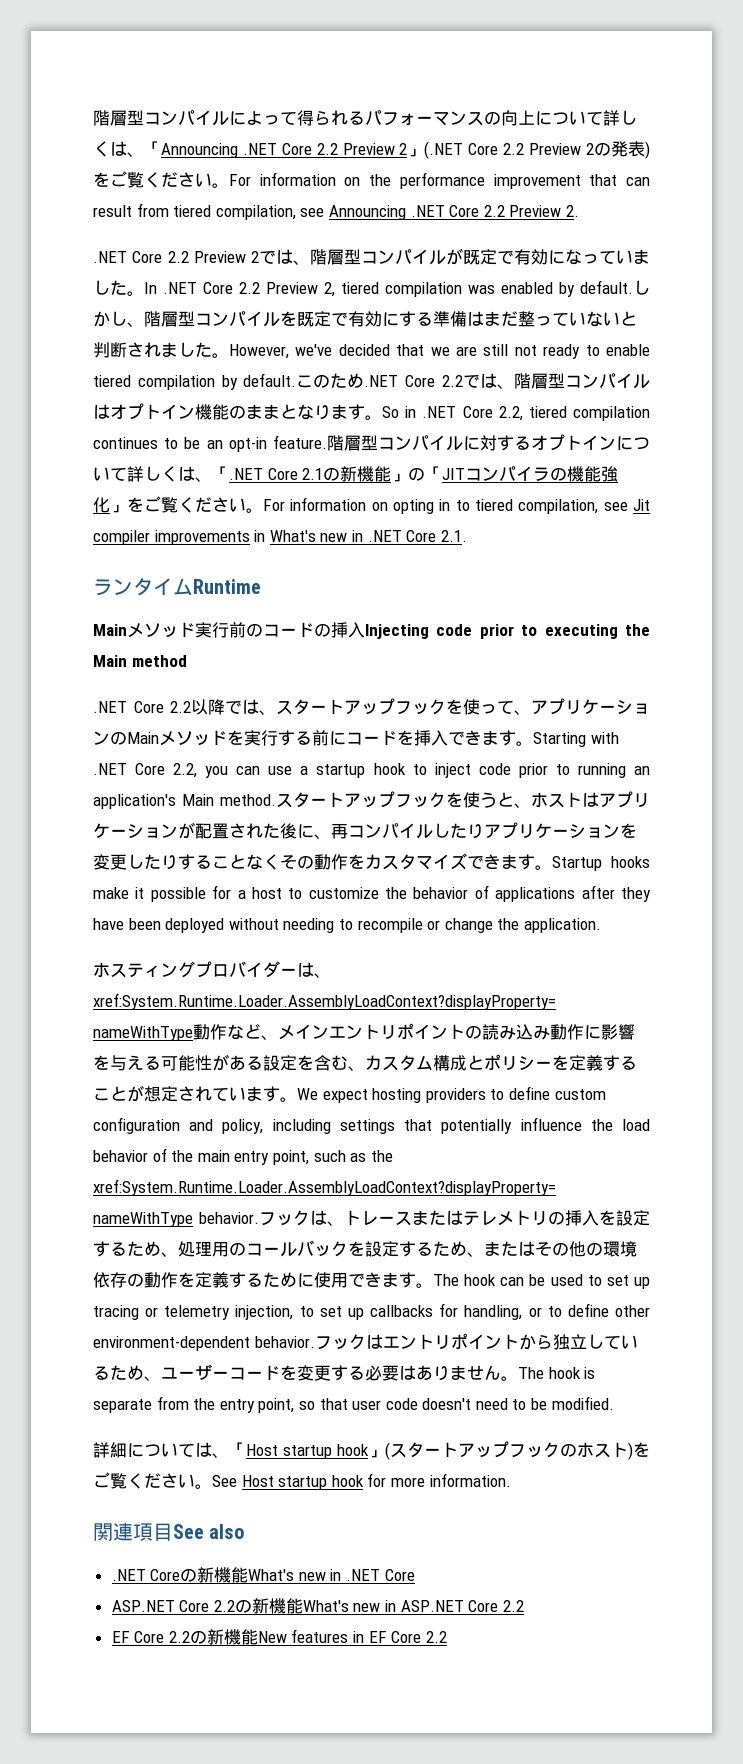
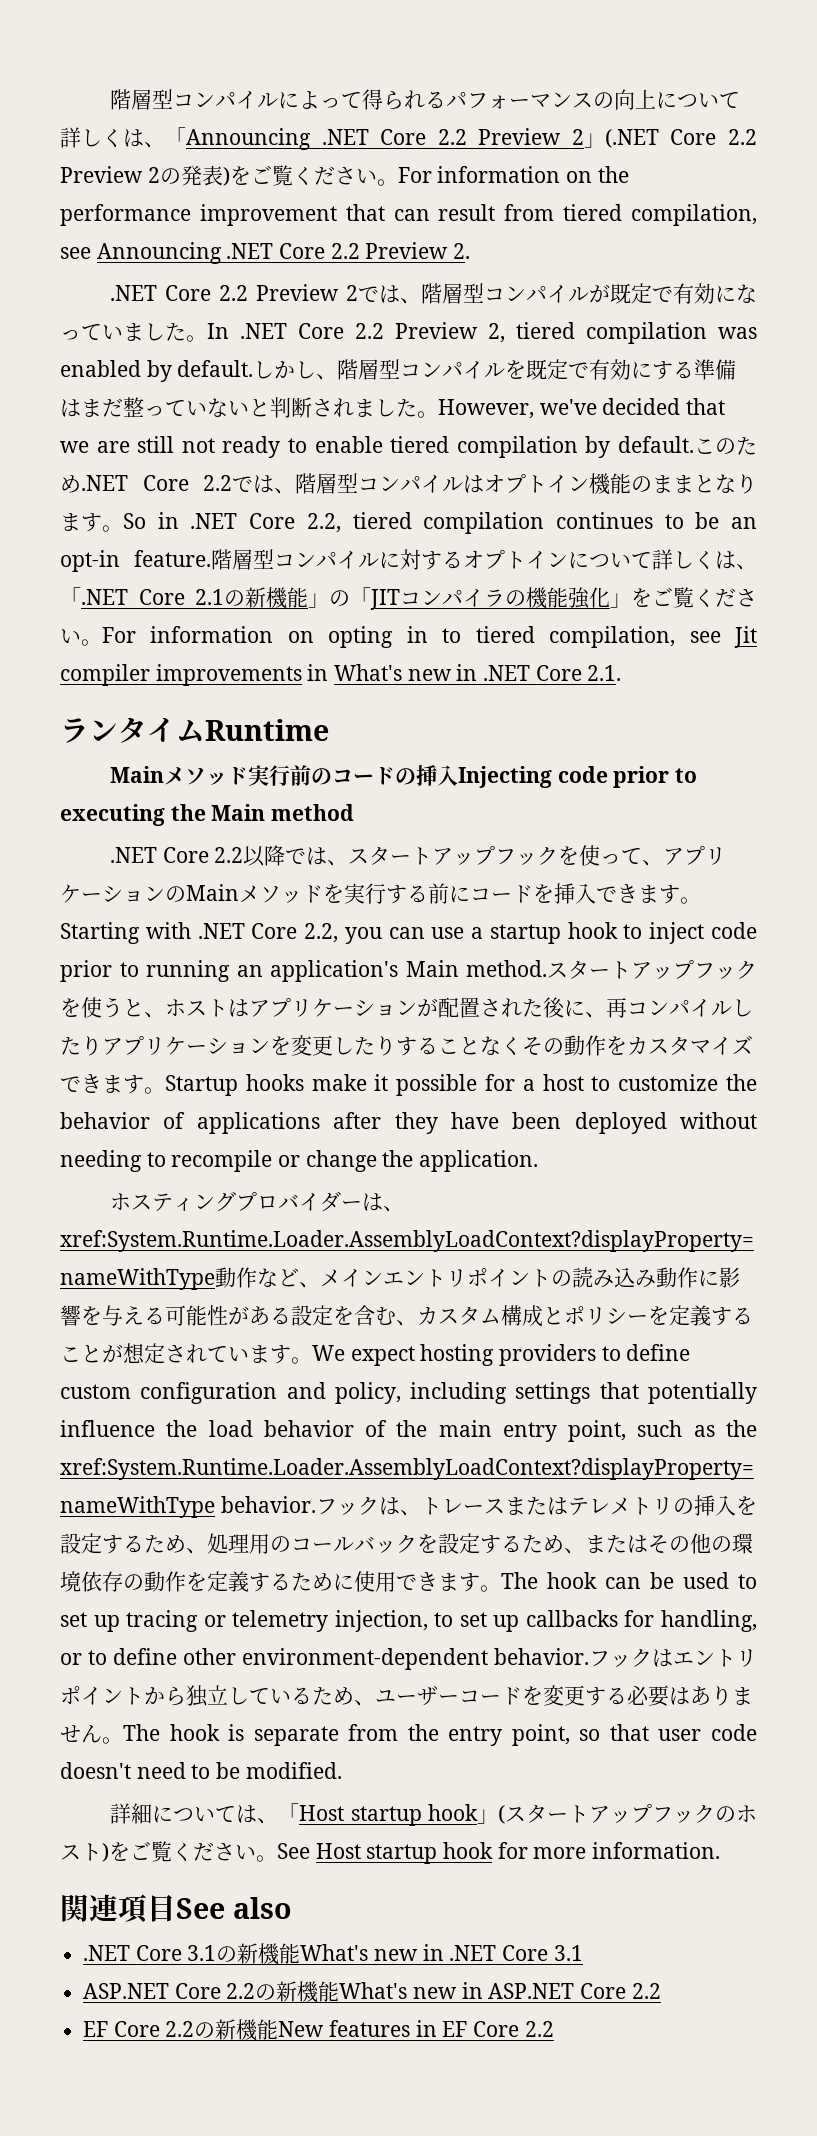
(181, 1575) none -> [187,1945,217,1961] 3.1
(415, 1575) none -> [553,1945,583,1961] 3.1

